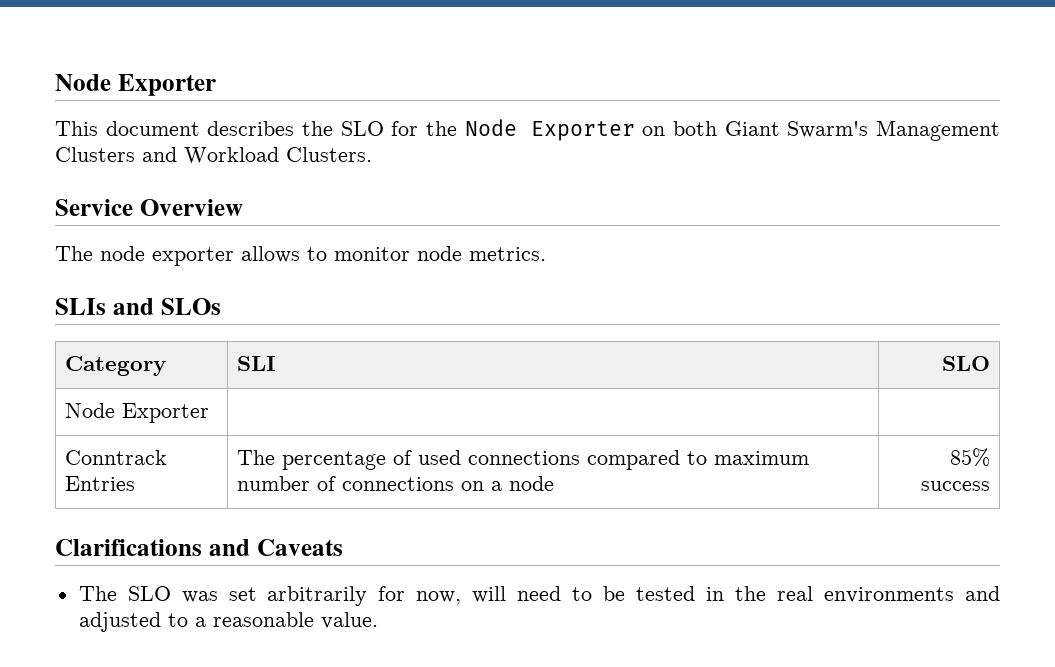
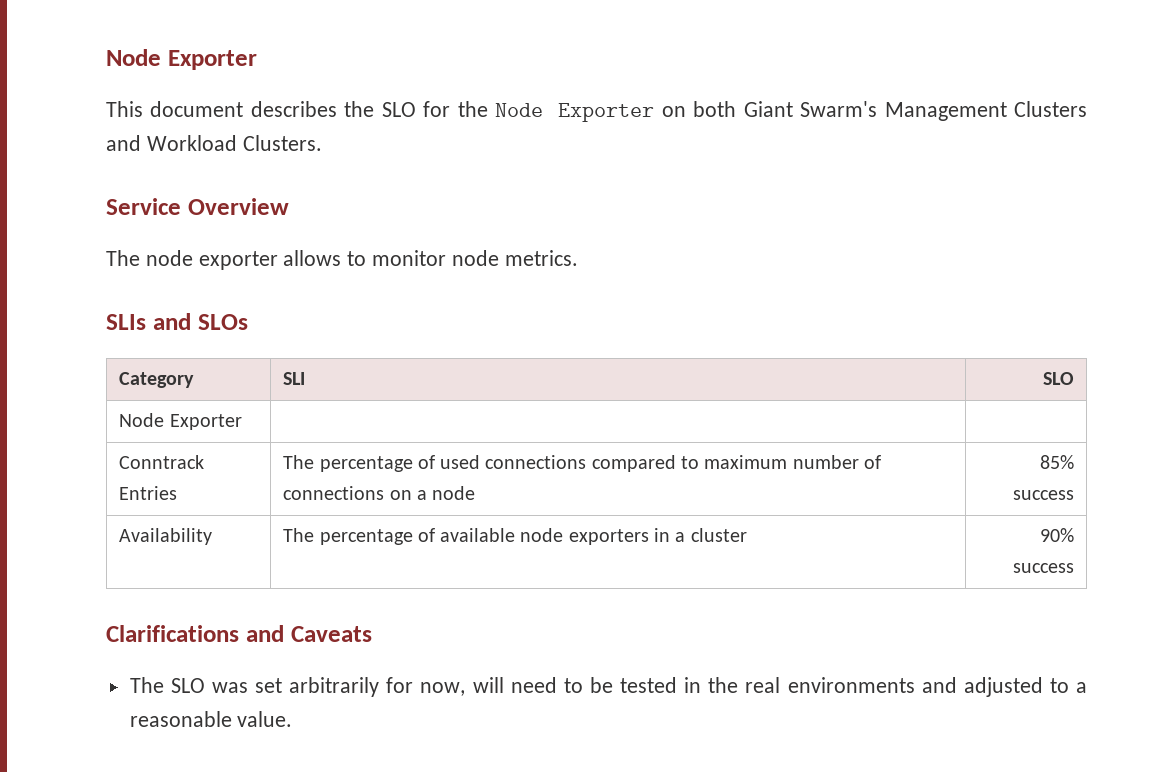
(990, 486) none -> [119,528,213,545] [283,528,747,545] [1039,528,1074,542] [1012,563,1074,573] // Availability | The percentage of available node exporters in a cluster | 90% success

